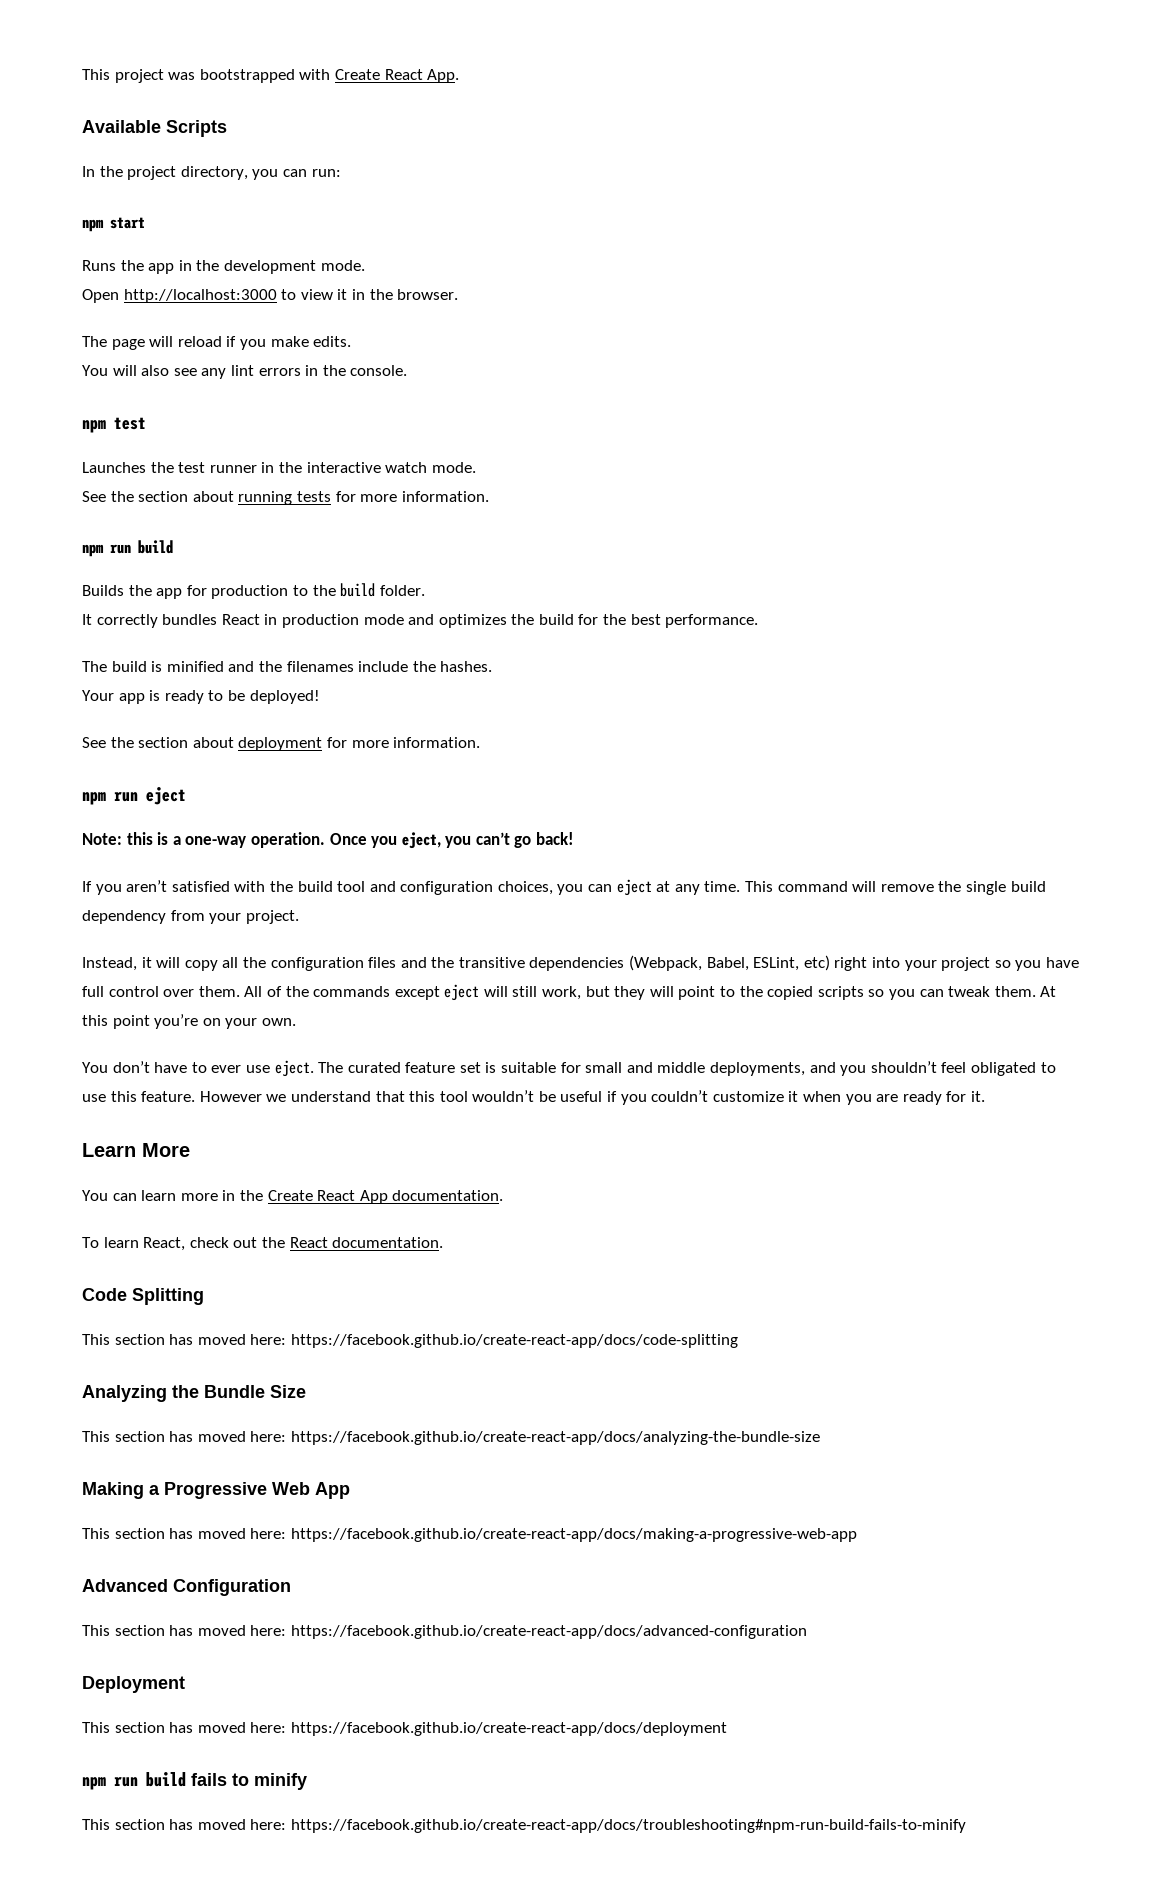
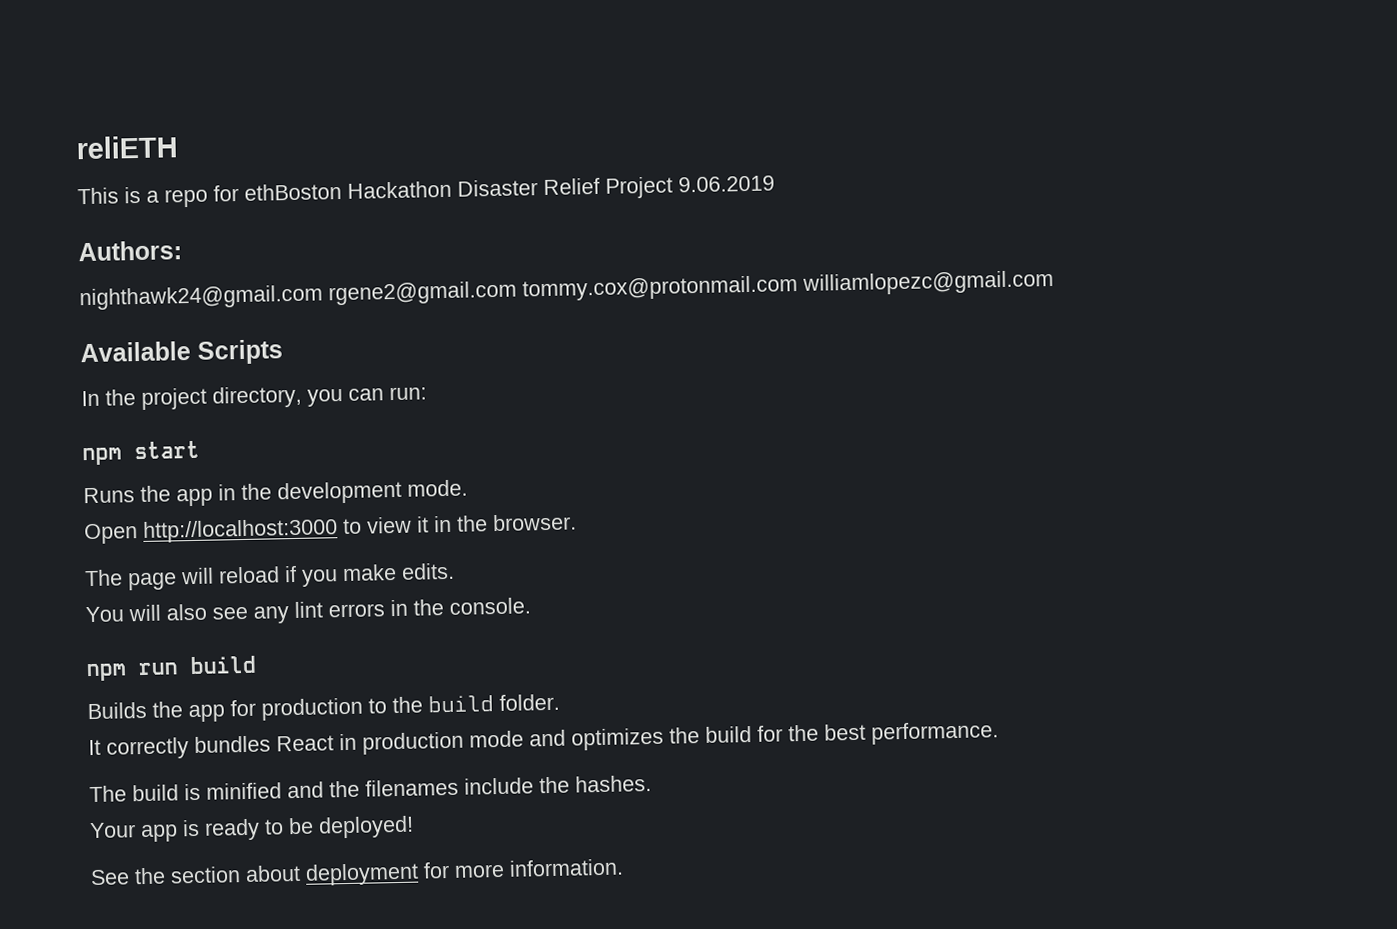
[82,69,460,83] This project was bootstrapped with Create React App. -> [76,135,178,160] [77,175,775,208] [78,240,182,262] [79,269,1054,311] reliETH // This is a repo for ethBoston Hackathon Disaster Relief Project 9.06.2019 // Authors: // nighthawk24@gmail.com rgene2@gmail.com tommy.cox@protonmail.com williamlopezc@gmail.com
[82,417,146,433] [82,462,476,473] [82,491,489,505] // npm test // Launches the test runner in the interactive watch mode. // See the section about running tests for more information. -> (531, 606) none
[82,787,186,805] [82,832,575,849] [82,879,1046,896] [82,910,299,924] [82,955,1079,971] [82,984,1057,1001] [82,1014,296,1029] [82,1060,1056,1077] [82,1090,985,1105] [82,1143,190,1157] [82,1190,504,1204] [82,1237,444,1251] [82,1288,204,1305] [82,1334,738,1348] [82,1385,306,1402] [82,1431,820,1445] [82,1482,350,1499] [82,1528,857,1542] [82,1579,291,1596] [82,1625,807,1639] [82,1676,185,1693] [82,1722,727,1736] [82,1772,307,1790] [82,1819,966,1833] // npm run eject // Note: this is a one-way operation. Once you eject, you can’t go back! // If you aren’t satisfied with the build tool and configuration choices, you can eject at any time. This command will remove the single build dependency from your project. // Instead, it will copy all the configuration files and the transitive dependencies (Webpack, Babel, ESLint, etc) right into your project so you have full control over them. All of the commands except eject will still work, but they will point to the copied scripts so you can tweak them. At this point you’re on your own. // You don’t have to ever use eject. The curated feature set is suitable for small and middle deployments, and you shouldn’t feel obligated to use this feature. However we understand that this tool wouldn’t be useful if you couldn’t customize it when you are ready for it. // Learn More // You can learn more in the Create React App documentation. // To learn React, check out the React documentation. // Code Splitting // This section has moved here: https://facebook.github.io/create-react-app/docs/code-splitting // Analyzing the Bundle Size // This section has moved here: https://facebook.github.io/create-react-app/docs/analyzing-the-bundle-size // Making a Progressive Web App // This section has moved here: https://facebook.github.io/create-react-app/docs/making-a-progressive-web-app // Advanced Configuration // This section has moved here: https://facebook.github.io/create-react-app/docs/advanced-configuration // Deployment // This section has moved here: https://facebook.github.io/create-react-app/docs/deployment // npm run build fails to minify // This section has moved here: https://facebook.github.io/create-react-app/docs/troubleshooting#npm-run-build-fails-to-minify -> (624, 867) none

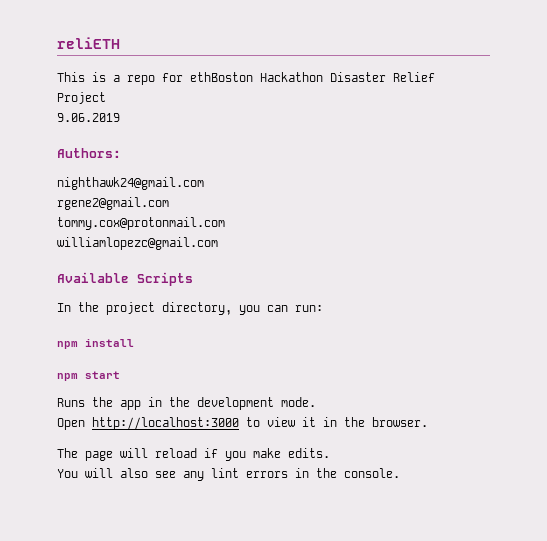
(673, 187) none -> (106, 98) //
(323, 297) none -> (204, 183) //
(517, 293) none -> (169, 203) //
(798, 288) none -> (225, 223) //
(427, 393) none -> [57,339,134,349] // npm install
[86,655,257,682] [87,693,560,723] [88,721,999,760] [89,774,652,803] [89,815,414,843] [90,858,624,886] // npm run build // Builds the app for production to the build folder. // It correctly bundles React in production mode and optimizes the build for the best performance. // The build is minified and the filenames include the hashes. // Your app is ready to be deployed! // See the section about deployment for more information. -> (400, 473) none

